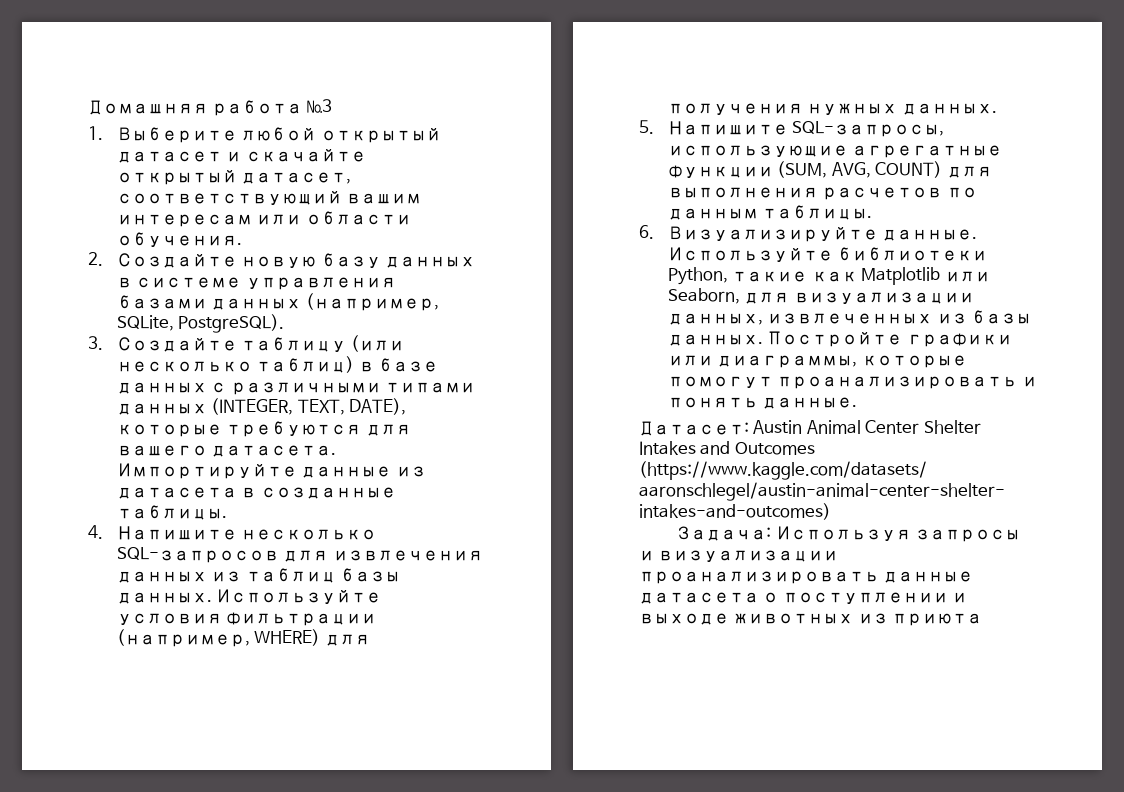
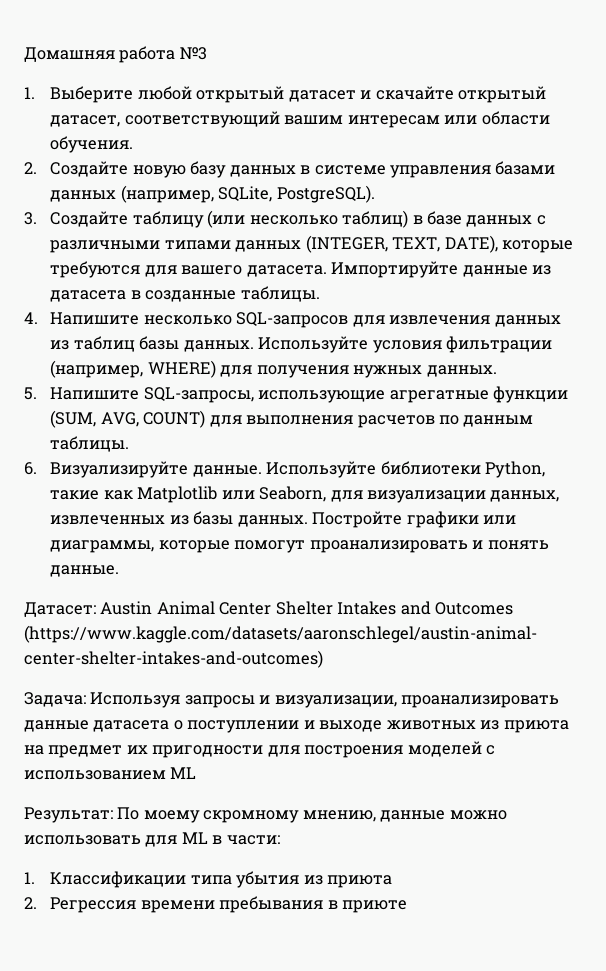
[658,550,839,563] визуализации -> [274,695,397,708] визуализации,
(983, 619) none -> [24,741,496,758] [24,767,197,780] [24,807,507,823] [24,832,280,847] [24,871,393,888] [24,896,408,913] на предмет их пригодности для построения моделей с использованием ML // Результат: По моему скромному мнению, данные можно использовать для ML в части: // 1. Классификации типа убытия из приюта // 2. Регрессия времени пребывания в приюте

